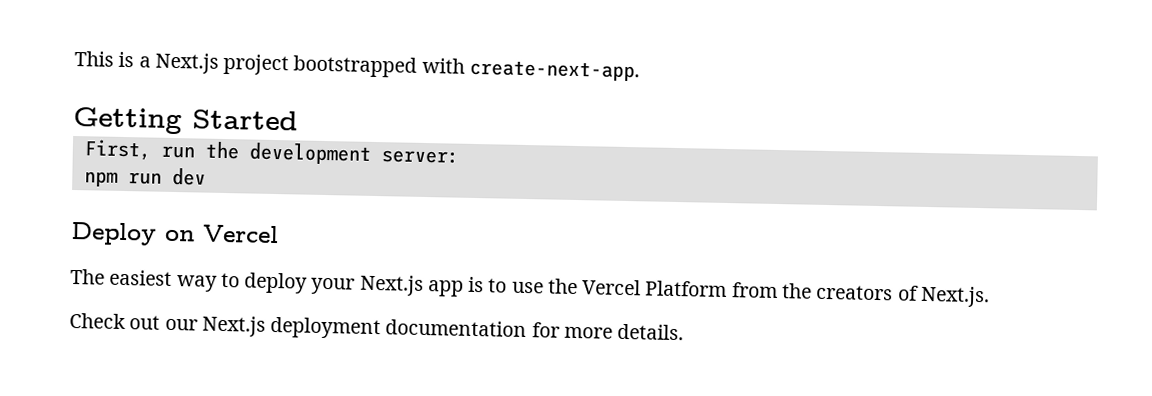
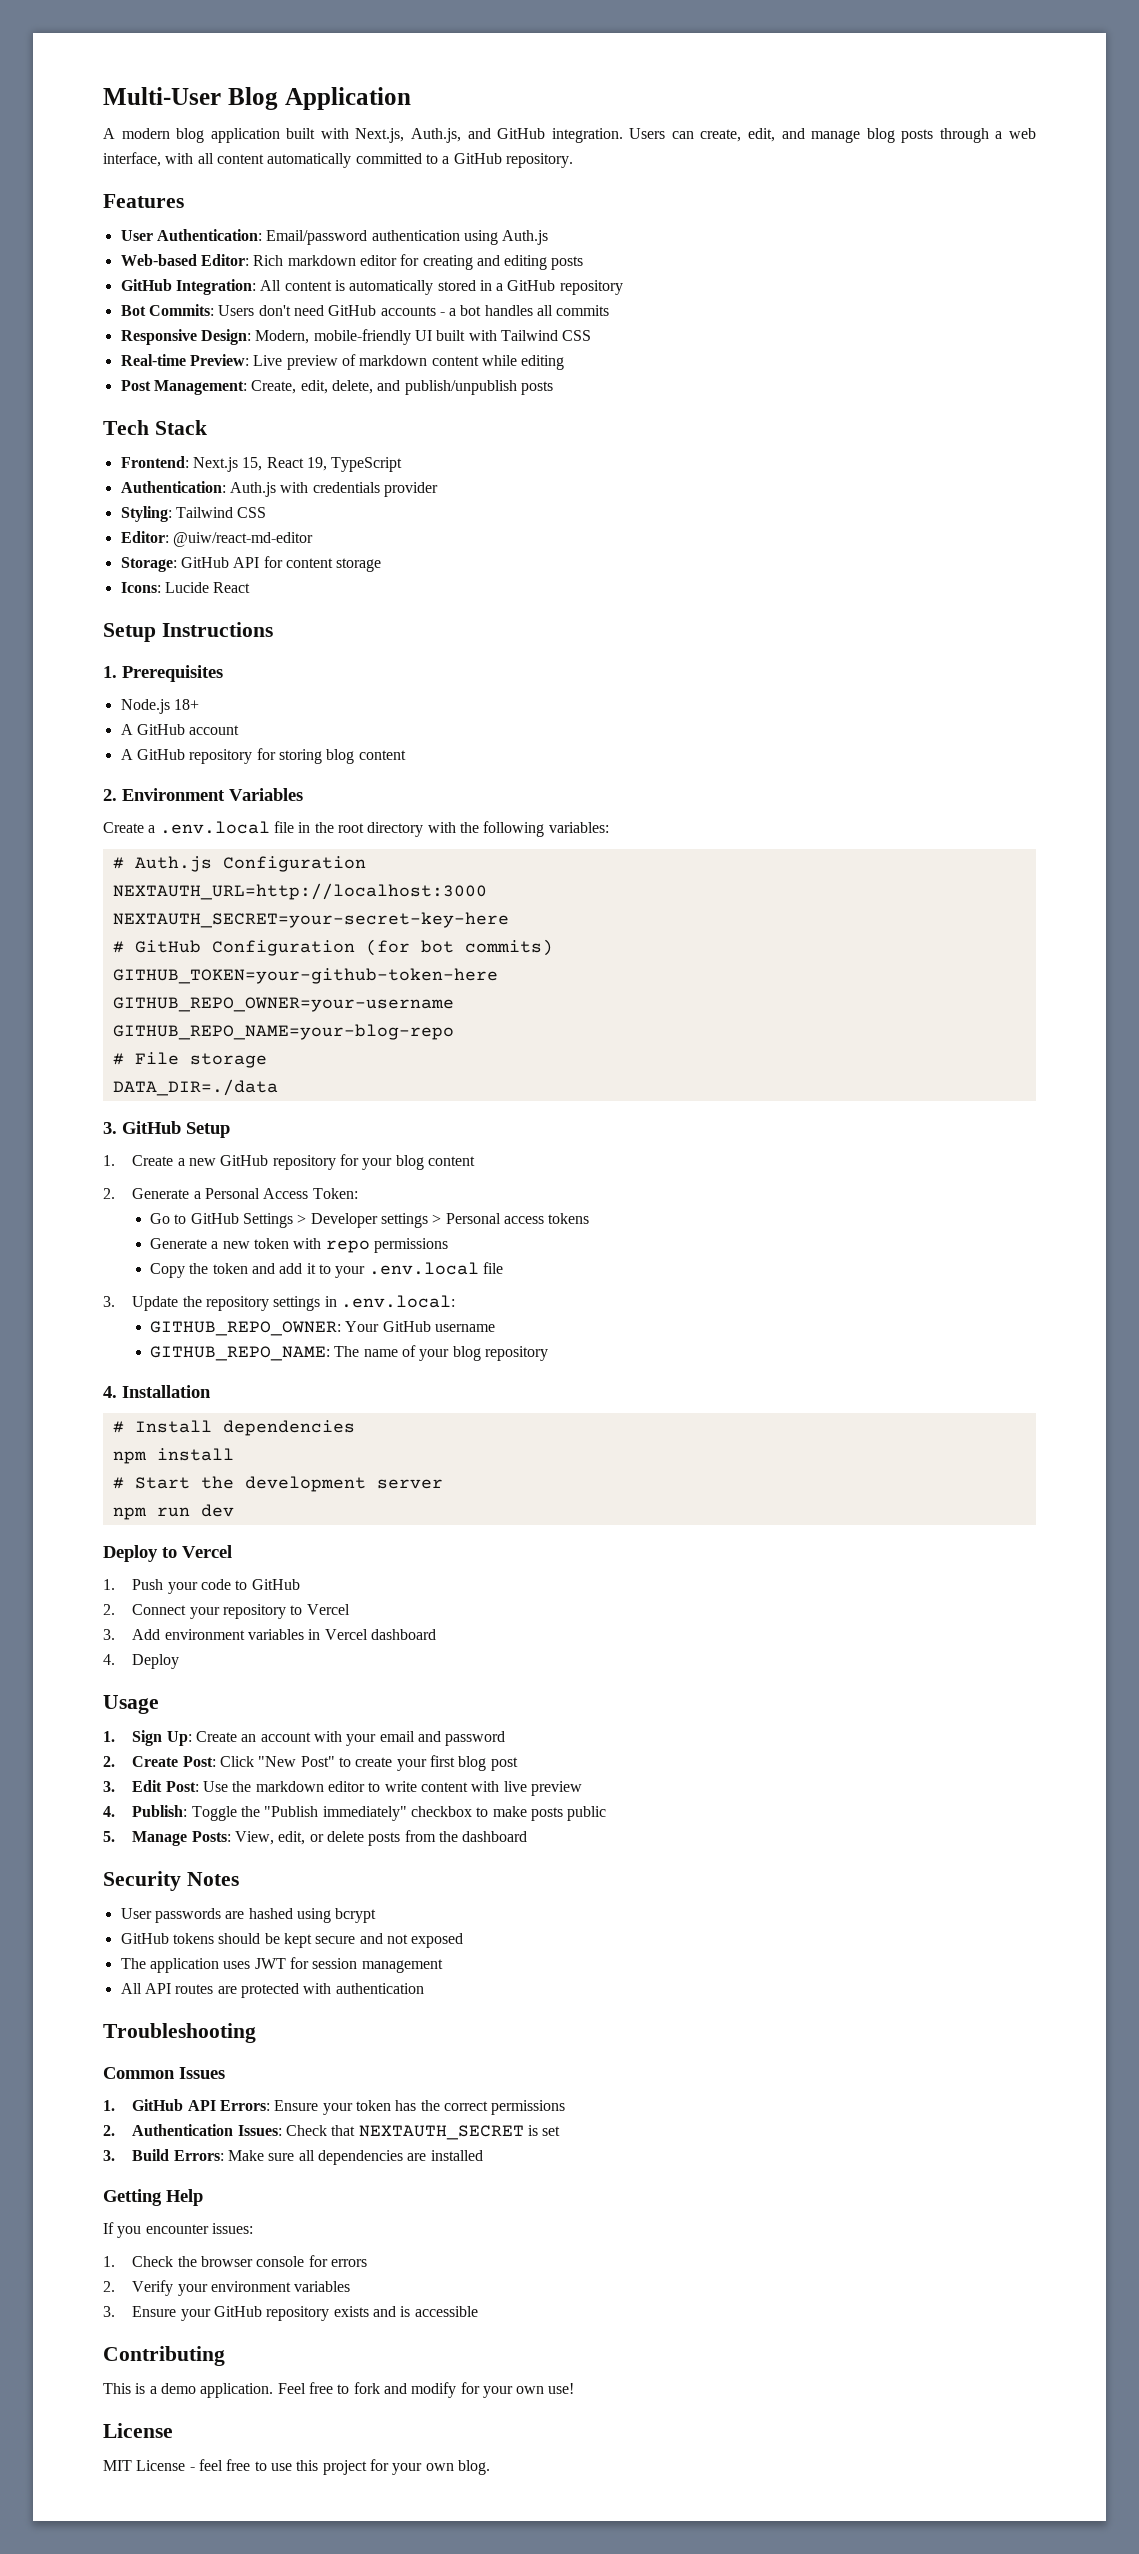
[74,50,640,82] [73,106,298,135] [83,139,195,161] This is a Next.js project bootstrapped with create-next-app. // Getting Started // First, run -> [103,87,411,110] [103,128,1036,143] [103,152,573,168] [103,194,184,208] [120,229,549,245] [120,254,584,270] [120,279,623,295] [120,304,610,316] [120,329,592,345] [120,354,565,370] [120,380,553,395] [103,420,207,435] [120,456,403,472] [120,481,438,497] [120,506,267,522] [120,531,313,547] [120,556,382,572] [120,582,251,593] [103,622,273,642] [103,665,223,682] [120,699,199,714] [120,724,240,735] [120,748,406,764] [103,788,303,801] [103,821,609,837] [112,856,366,872] [112,883,487,900] [112,912,509,928] [112,939,553,956] [112,968,498,984] [112,997,454,1012] [112,1024,454,1040] [112,1052,267,1068] [112,1079,278,1096] [103,1121,230,1138] [103,1154,476,1170] [103,1188,358,1199] [150,1213,590,1228] [150,1238,449,1253] [150,1262,503,1278] [103,1295,456,1311] [150,1321,496,1336] [150,1345,549,1361] [103,1385,211,1398] [112,1420,355,1436] [112,1448,234,1464] [112,1477,190,1489] Multi-User Blog Application // A modern blog application built with Next.js, Auth.js, and GitHub integration. Users can create, edit, and manage blog posts through a web interface, with all content automatically committed to a GitHub repository. // Features // User Authentication: Email/password authentication using Auth.js // Web-based Editor: Rich markdown editor for creating and editing posts // GitHub Integration: All content is automatically stored in a GitHub repository // Bot Commits: Users don't need GitHub accounts - a bot handles all commits // Responsive Design: Modern, mobile-friendly UI built with Tailwind CSS // Real-time Preview: Live preview of markdown content while editing // Post Management: Create, edit, delete, and publish/unpublish posts // Tech Stack // Frontend: Next.js 15, React 19, TypeScript // Authentication: Auth.js with credentials provider // Styling: Tailwind CSS // Editor: @uiw/react-md-editor // Storage: GitHub API for content storage // Icons: Lucide React // Setup Instructions // 1. Prerequisites // Node.js 18+ // A GitHub account // A GitHub repository for storing blog content // 2. Environment Variables // Create a .env.local file in the root directory with the following variables: // # Auth.js Configuration // NEXTAUTH_URL=http://localhost:3000 // NEXTAUTH_SECRET=your-secret-key-here // # GitHub Configuration (for bot commits) // GITHUB_TOKEN=your-github-token-here // GITHUB_REPO_OWNER=your-username // GITHUB_REPO_NAME=your-blog-repo // # File storage // DATA_DIR=./data // 3. GitHub Setup // 1. Create a new GitHub repository for your blog content // 2. Generate a Personal Access Token: // Go to GitHub Settings > Developer settings > Personal access tokens // Generate a new token with repo permissions // Copy the token and add it to your .env.local file // 3. Update the repository settings in .env.local: // GITHUB_REPO_OWNER: Your GitHub username // GITHUB_REPO_NAME: The name of your blog repository // 4. Installation // # Install dependencies // npm install // # Start
[380,150,459,164] server: -> [376,1479,443,1489] server
[165,224,279,244] [70,268,990,308] [69,312,685,341] on Vercel // The easiest way to deploy your Next.js app is to use the Vercel Platform from the creators of Next.js. // Check out our Next.js deployment documentation for more details. -> [162,1545,232,1558] [103,1579,300,1594] [103,1604,350,1619] [103,1629,437,1640] [103,1654,180,1669] [103,1695,159,1714] [103,1730,506,1746] [103,1755,518,1771] [103,1780,583,1796] [103,1805,607,1821] [103,1830,528,1846] [103,1871,239,1891] [120,1908,377,1923] [120,1933,464,1948] [120,1957,443,1973] [120,1983,424,1998] [103,2023,256,2043] [103,2067,225,2079] [103,2099,566,2115] [103,2124,561,2140] [103,2149,483,2165] [103,2189,203,2206] [103,2222,253,2238] [103,2255,368,2267] [103,2280,351,2296] [103,2306,478,2321] [103,2346,225,2366] [103,2382,575,2398] [103,2423,173,2438] [103,2459,490,2475] to Vercel // 1. Push your code to GitHub // 2. Connect your repository to Vercel // 3. Add environment variables in Vercel dashboard // 4. Deploy // Usage // 1. Sign Up: Create an account with your email and password // 2. Create Post: Click "New Post" to create your first blog post // 3. Edit Post: Use the markdown editor to write content with live preview // 4. Publish: Toggle the "Publish immediately" checkbox to make posts public // 5. Manage Posts: View, edit, or delete posts from the dashboard // Security Notes // User passwords are hashed using bcrypt // GitHub tokens should be kept secure and not exposed // The application uses JWT for session management // All API routes are protected with authentication // Troubleshooting // Common Issues // 1. GitHub API Errors: Ensure your token has the correct permissions // 2. Authentication Issues: Check that NEXTAUTH_SECRET is set // 3. Build Errors: Make sure all dependencies are installed // Getting Help // If you encounter issues: // 1. Check the browser console for errors // 2. Verify your environment variables // 3. Ensure your GitHub repository exists and is accessible // Contributing // This is a demo application. Feel free to fork and modify for your own use! // License // MIT License - feel free to use this project for your own blog.

